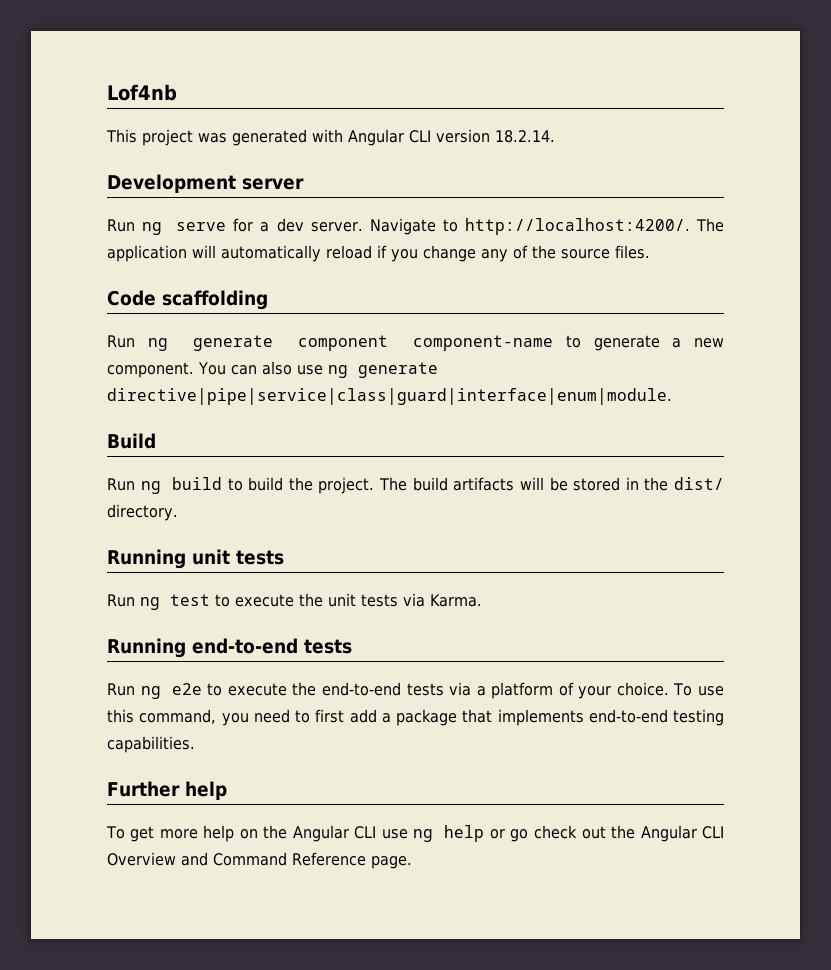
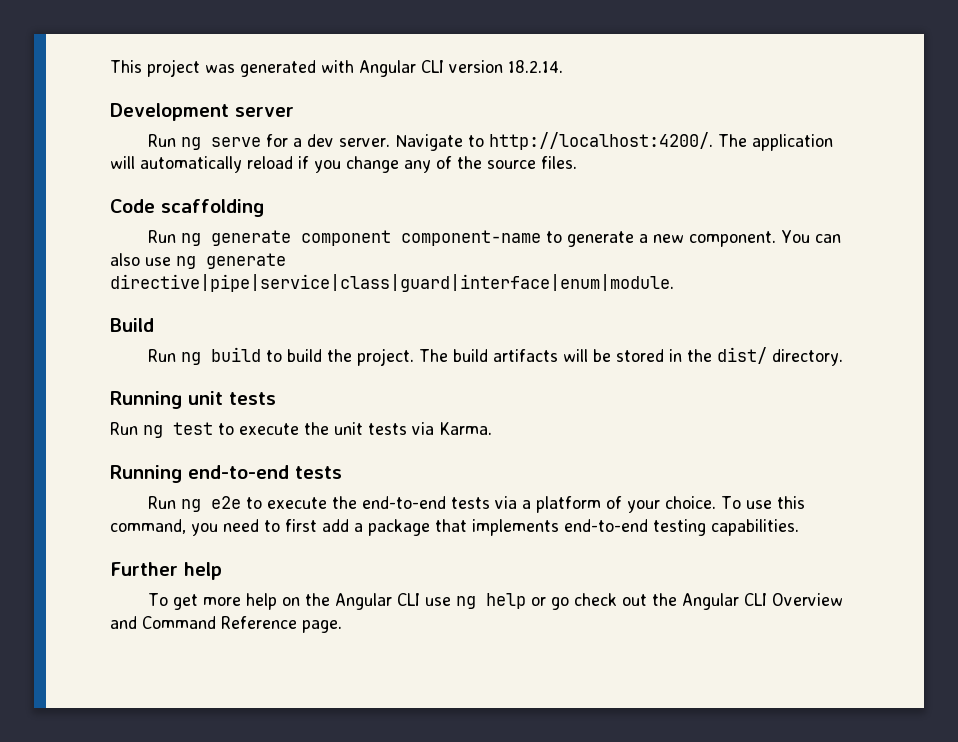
[107,84,177,101] Lof4nb // -> (110, 66) none

